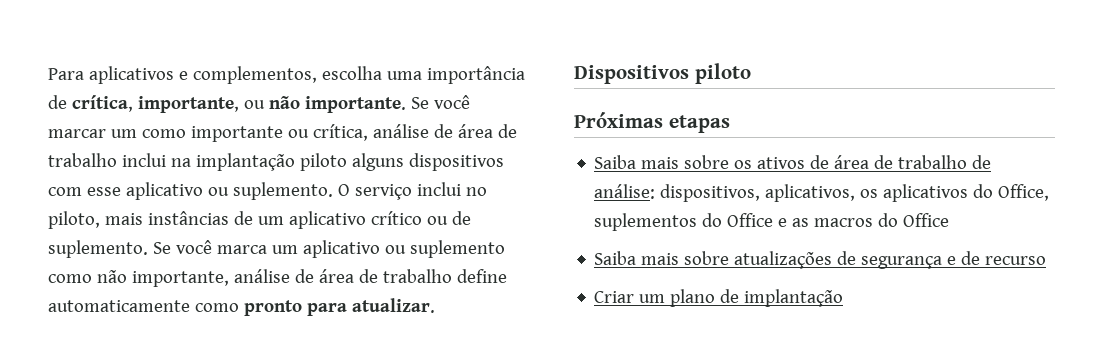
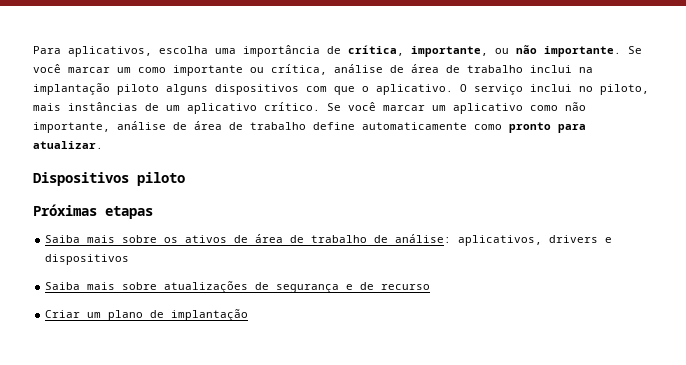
[88,66,317,84] aplicativos e complementos, -> [68,46,152,57] aplicativos,
[86,182,333,200] esse aplicativo ou suplemento. -> [334,84,453,95] que o aplicativo.
[370,211,471,225] [48,240,505,258] crítico ou de suplemento. Se você marca um aplicativo ou suplemento -> [264,102,523,114] crítico. Se você marcar um aplicativo
[660,184,1050,202] [594,213,950,231] dispositivos, aplicativos, os aplicativos do Office, suplementos do Office e as macros do Office -> [458,235,613,246] [45,254,130,265] aplicativos, drivers e dispositivos

